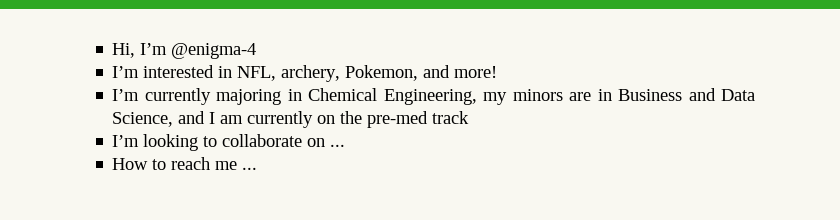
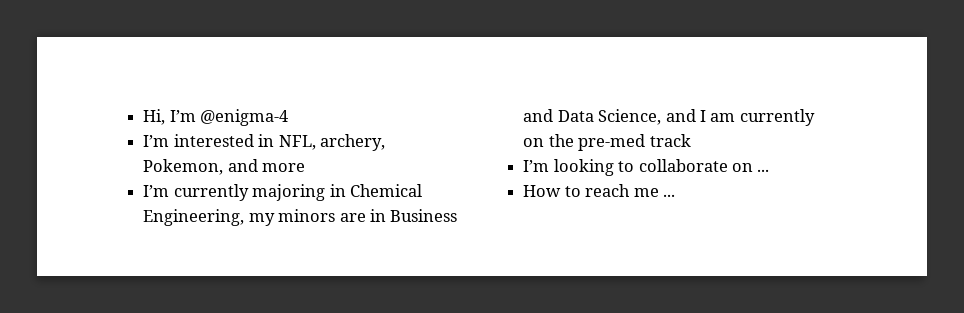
[454,66,498,78] more! -> [262,163,306,172] more

